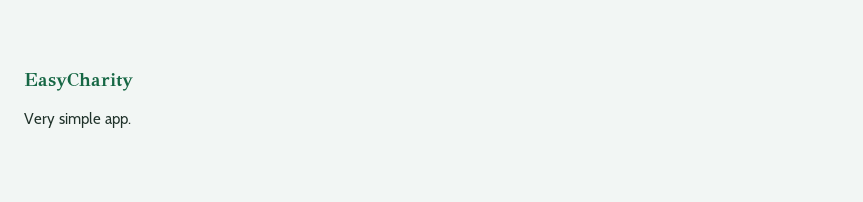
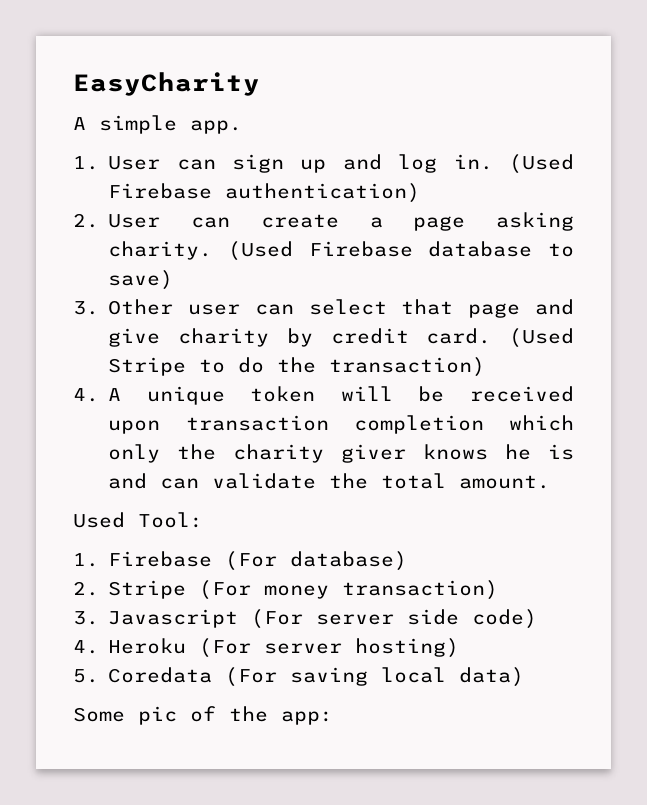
[24,113,55,128] Very -> [73,117,86,130] A
(132, 122) none -> [73,154,574,174] [108,183,421,203] [73,212,574,231] [108,241,574,261] [108,270,174,290] [73,299,574,318] [108,328,574,348] [108,357,486,377] [73,386,574,405] [108,415,574,434] [108,444,574,463] [108,473,551,489] [73,512,203,528] [73,551,408,571] [73,580,499,600] [73,609,538,629] [73,638,460,658] [73,667,525,687] [73,706,333,725] // 1. User can sign up and log in. (Used Firebase authentication) // 2. User can create a page asking charity. (Used Firebase database to save) // 3. Other user can select that page and give charity by credit card. (Used Stripe to do the transaction) // 4. A unique token will be received upon transaction completion which only the charity giver knows he is and can validate the total amount. // Used Tool: // 1. Firebase (For database) // 2. Stripe (For money transaction) // 3. Javascript (For server side code) // 4. Heroku (For server hosting) // 5. Coredata (For saving local data) // Some pic of the app:

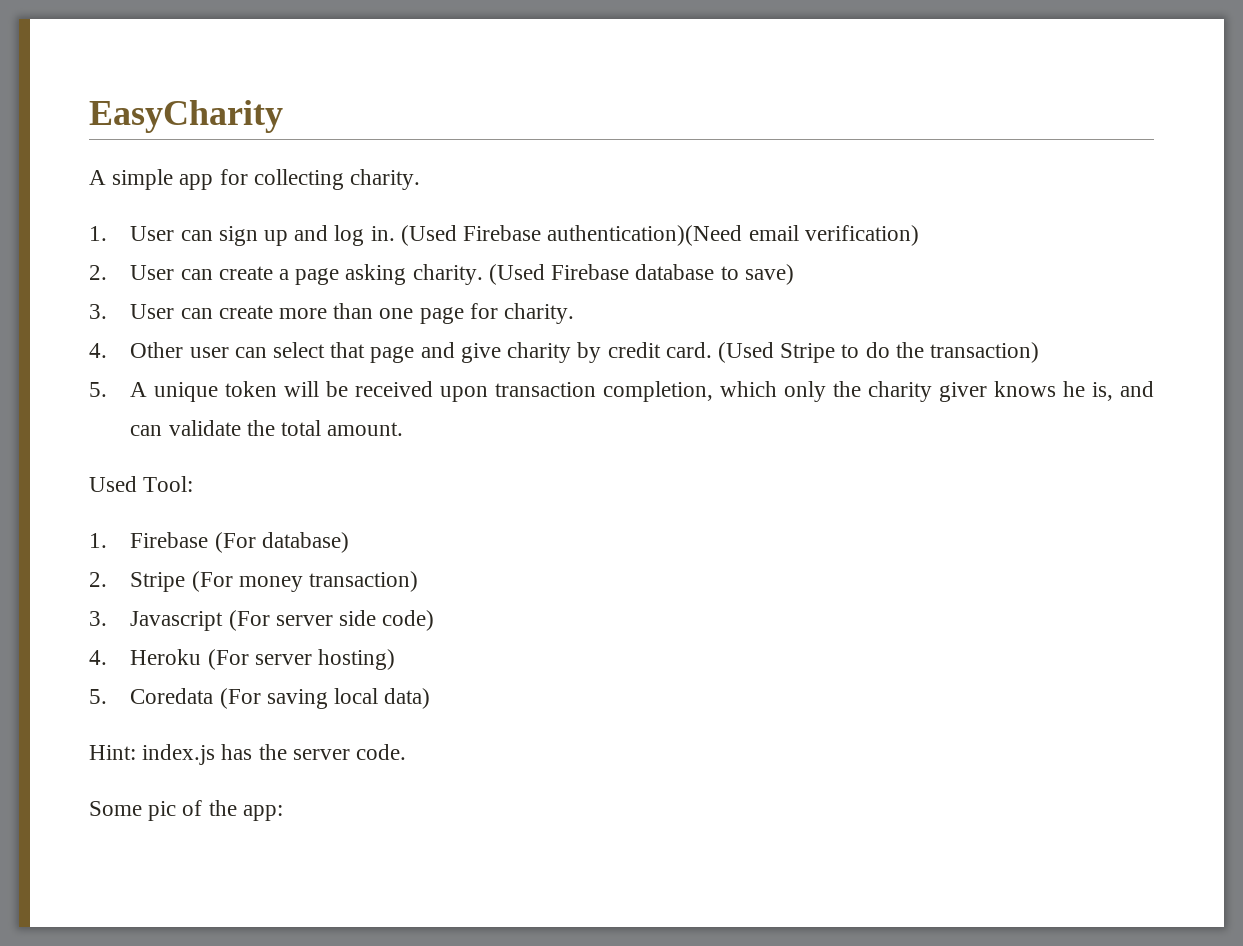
[190,120,242,134] app. -> [179,169,421,190] app for collecting charity.
[225,183,421,203] authentication) -> [547,225,919,246] authentication)(Need email verification)
(99, 308) none -> [130,303,575,324] [89,343,107,358] User can create more than one page for charity. // 4.
[73,388,99,402] 4. -> [89,382,107,397] 5.
[353,415,484,434] completion -> [603,381,714,402] completion,
[548,444,574,460] is -> [1092,382,1114,401] is,
(525, 677) none -> [89,744,407,765] // Hint: index.js has the server code.

